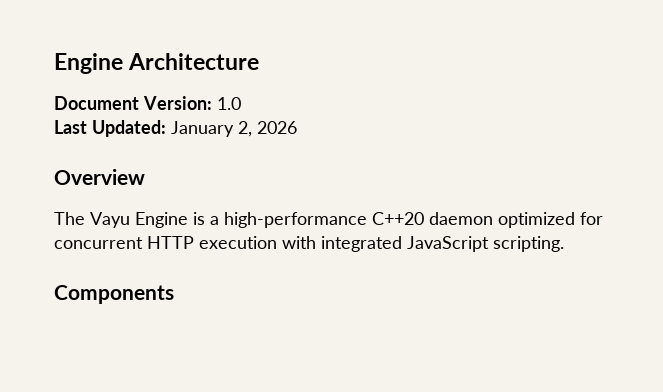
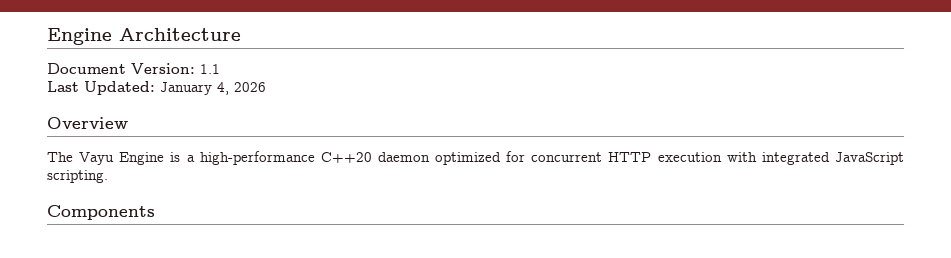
[217,97,241,110] 1.0 -> [200,64,220,74] 1.1
[238,121,252,137] 2, -> [217,82,229,95] 4,

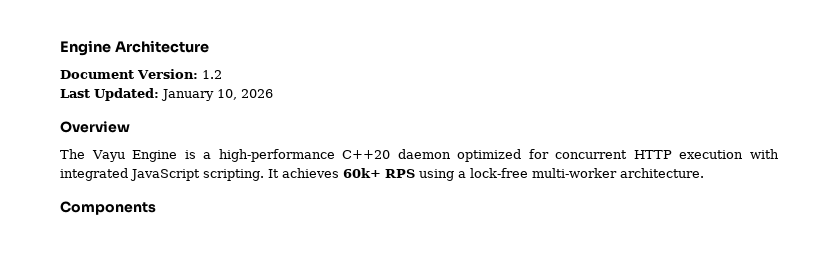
[200,64,220,74] 1.1 -> [201,70,222,79] 1.2
[217,82,229,95] 4, -> [217,89,237,100] 10,
(108, 176) none -> [268,168,704,181] It achieves 60k+ RPS using a lock-free multi-worker architecture.

